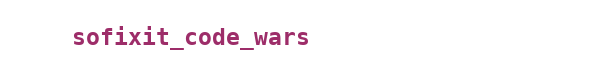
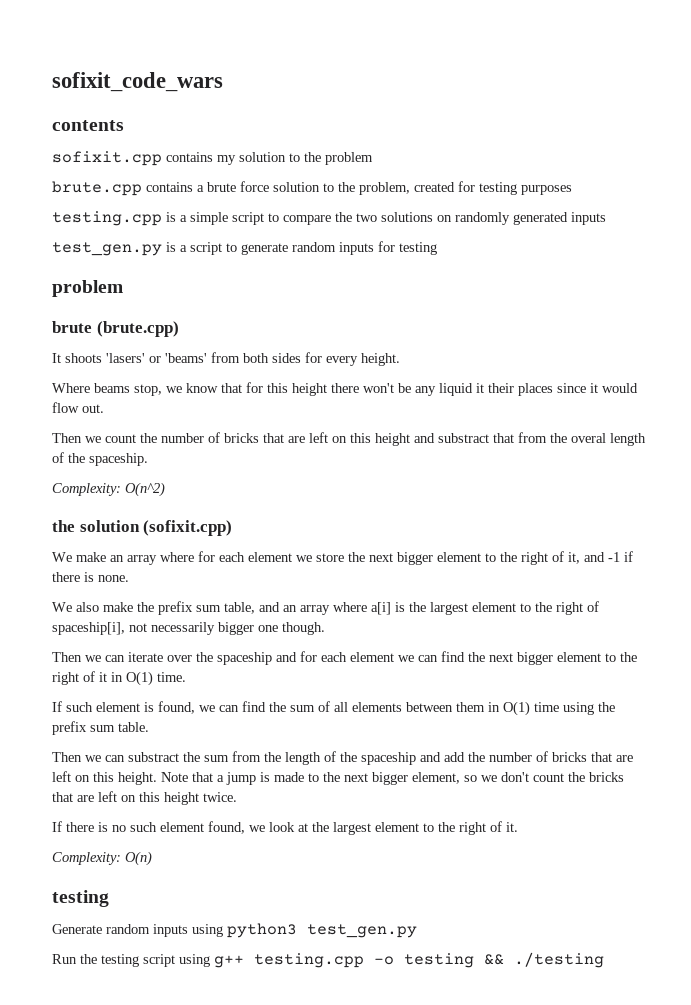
(310, 38) none -> [52,120,124,131] [52,151,373,166] [52,181,572,196] [52,211,606,226] [52,241,437,256] [52,280,123,297] [52,321,179,337] [52,352,400,366] [52,382,638,396] [52,402,104,413] [52,432,646,446] [52,452,148,466] [52,482,165,497] [52,520,233,536] [52,551,633,565] [52,572,129,582] [52,601,599,615] [52,622,325,635] [52,651,637,665] [52,671,186,686] [52,701,615,716] [52,721,149,735] [52,751,633,765] [52,771,624,785] [52,791,237,805] [52,821,518,835] [52,851,152,866] [52,890,109,907] [52,923,417,938] [52,952,604,968] // contents // sofixit.cpp contains my solution to the problem // brute.cpp contains a brute force solution to the problem, created for testing purposes // testing.cpp is a simple script to compare the two solutions on randomly generated inputs // test_gen.py is a script to generate random inputs for testing // problem // brute (brute.cpp) // It shoots 'lasers' or 'beams' from both sides for every height. // Where beams stop, we know that for this height there won't be any liquid it their places since it would flow out. // Then we count the number of bricks that are left on this height and substract that from the overal length of the spaceship. // Complexity: O(n^2) // the solution (sofixit.cpp) // We make an array where for each element we store the next bigger element to the right of it, and -1 if there is none. // We also make the prefix sum table, and an array where a[i] is the largest element to the right of spaceship[i], not necessarily bigger one though. // Then we can iterate over the spaceship and for each element we can find the next bigger element to the right of it in O(1) time. // If such element is found, we can find the sum of all elements between them in O(1) time using the prefix sum table. // Then we can substract the sum from the length of the spaceship and add the number of bricks that are left on this height. Note that a jump is made to the next bigger element, so we don't count the bricks that are left on this height twice. // If there is no such element found, we look at the largest element to the right of it. // Complexity: O(n) // testing // Generate random inputs using python3 test_gen.py // Run the testing script using g++ testing.cpp -o testing && ./testing

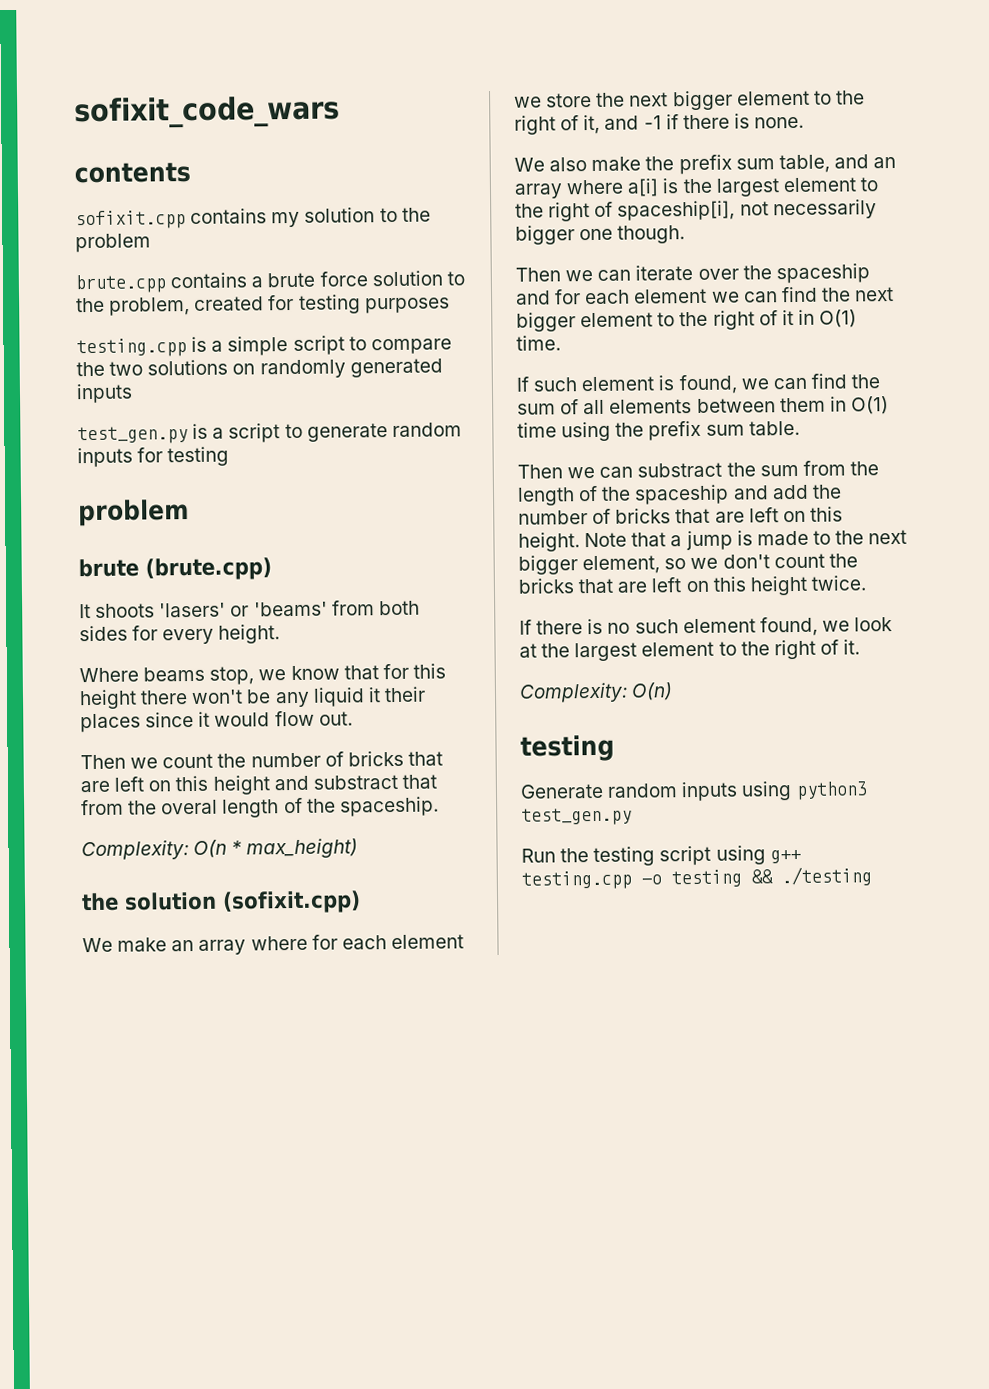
[125,482,165,497] O(n^2) -> [193,838,359,859] O(n * max_height)

